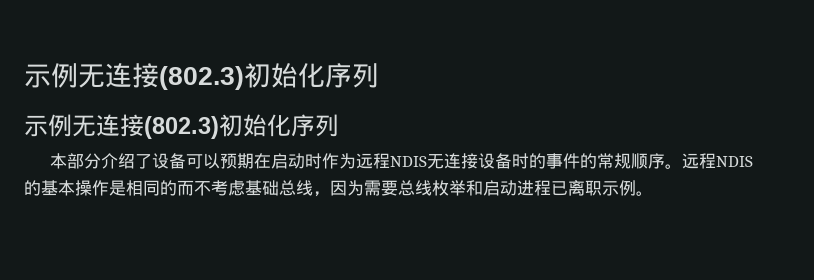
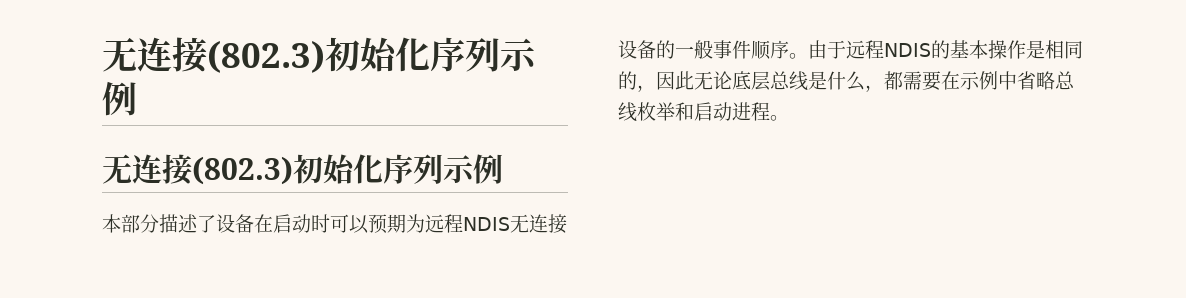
[24,63,379,90] [24,114,339,139] 示例无连接(802.3)初始化序列 // 示例无连接(802.3)初始化序列 -> [102,37,538,73] [102,81,137,116] [102,154,503,185] 无连接(802.3)初始化序列示例 // 无连接(802.3)初始化序列示例
[100,153,339,169] 介绍了设备可以预期在启动时作 -> [159,214,406,234] 描述了设备在启动时可以预期
[511,153,682,169] 时的事件的常规顺序。 -> [656,40,846,60] 的一般事件顺序。由于
[177,180,398,197] 而不考虑基础总线，因为需要 -> [637,71,1055,92] ，因此无论底层总线是什么，都需要在示例中省略
[551,180,636,196] 已离职示例 -> (770, 111) none

